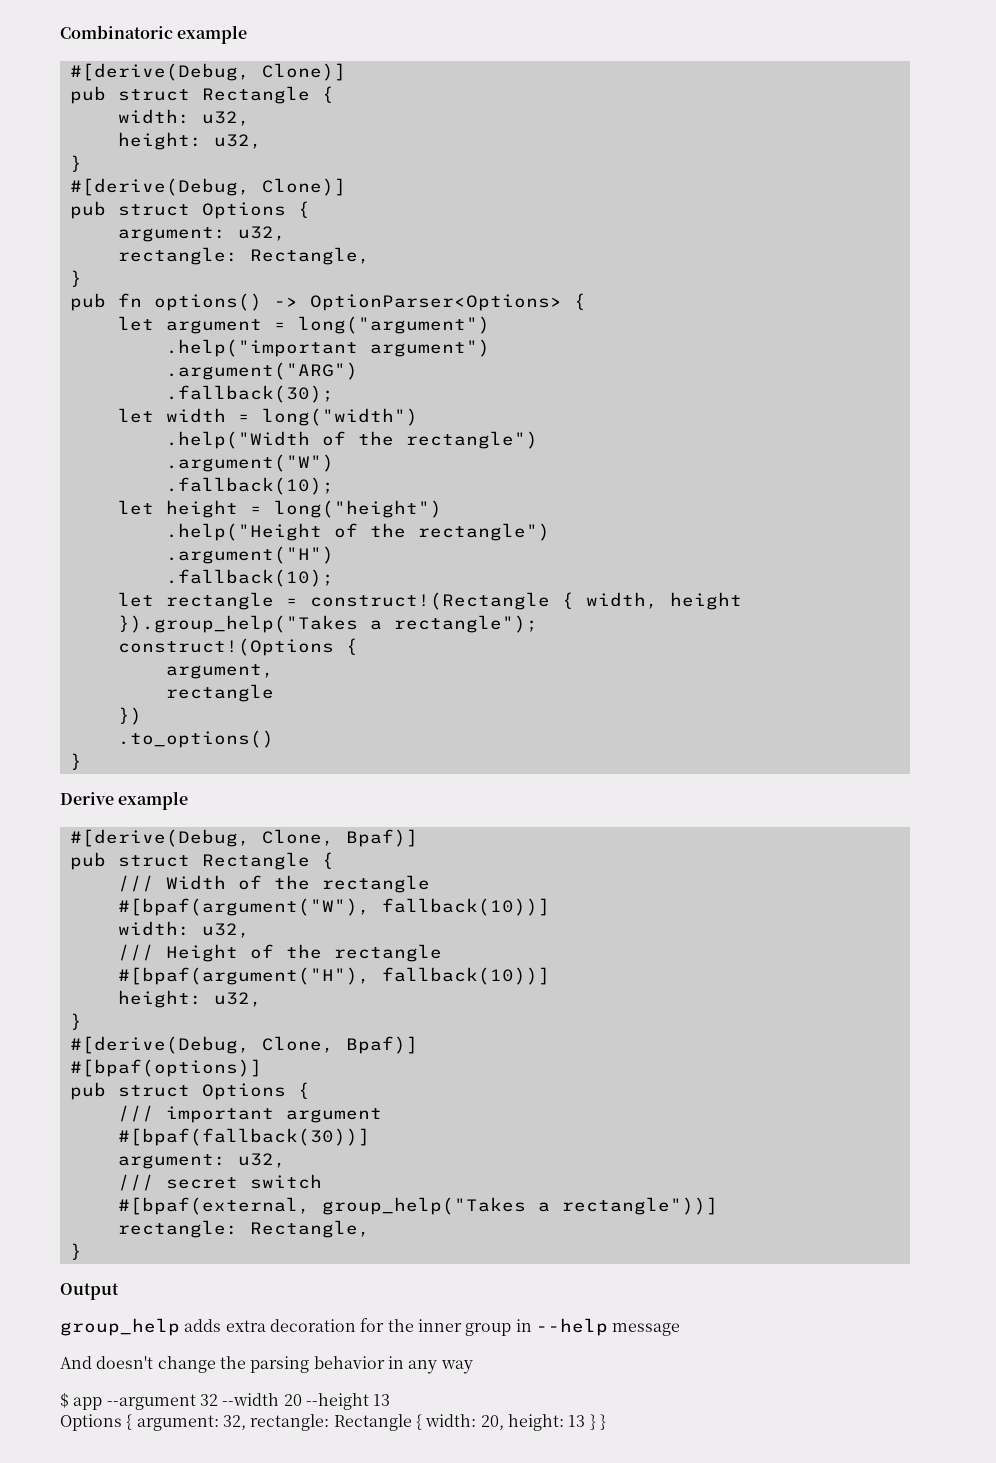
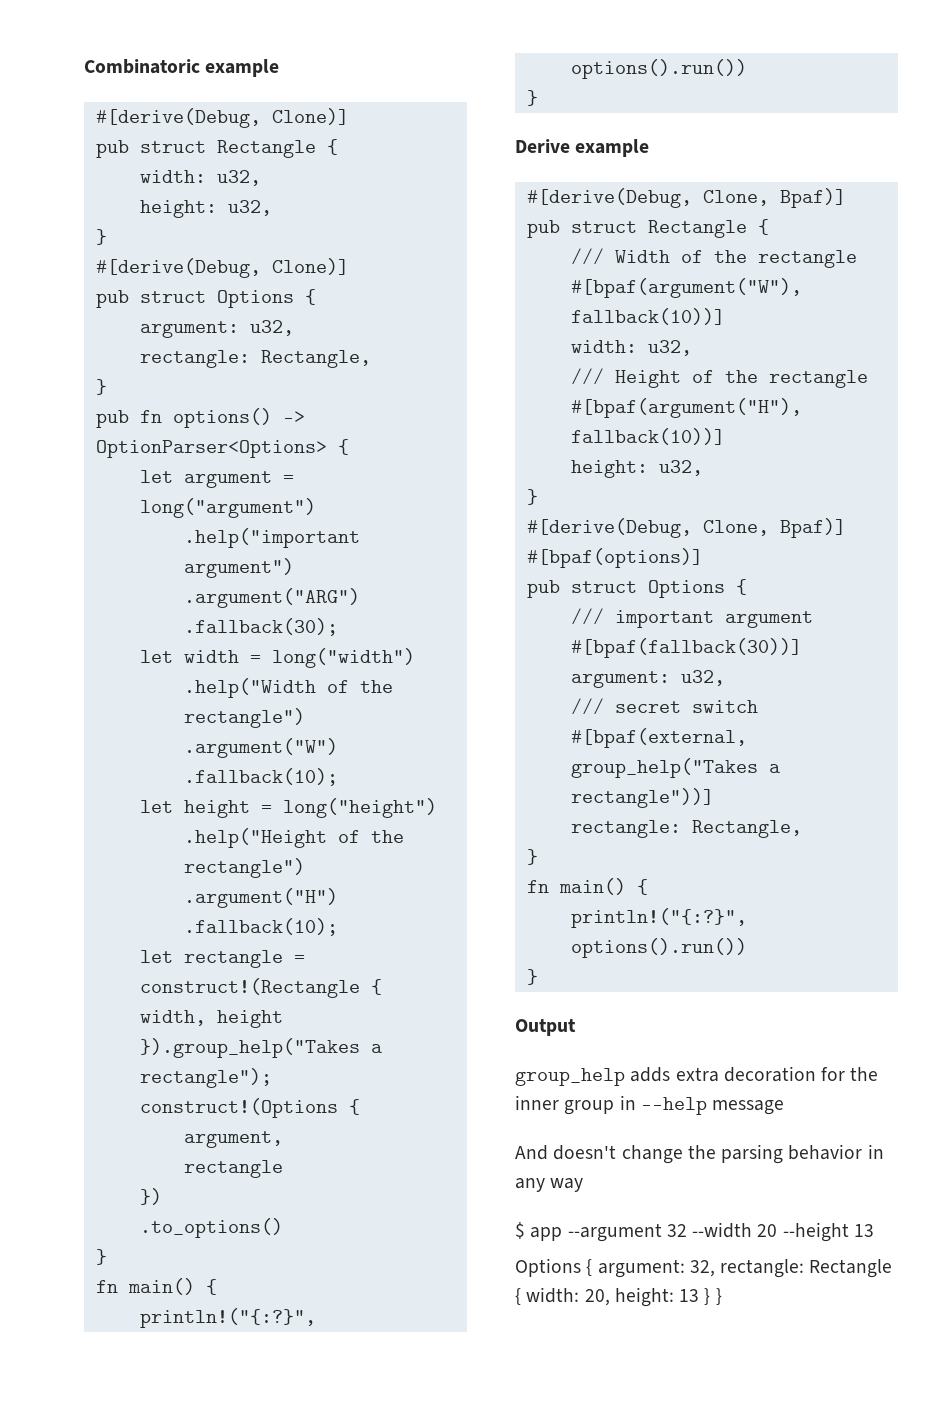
(82, 761) none -> [95,1278,217,1295] [139,1308,316,1328] [570,59,747,79] [526,90,538,106] // fn main() { // println!("{:?}", options().run()) // }
(82, 1251) none -> [526,878,648,895] [570,908,747,928] [570,938,747,958] [526,969,538,985] // fn main() { // println!("{:?}", options().run()) // }

